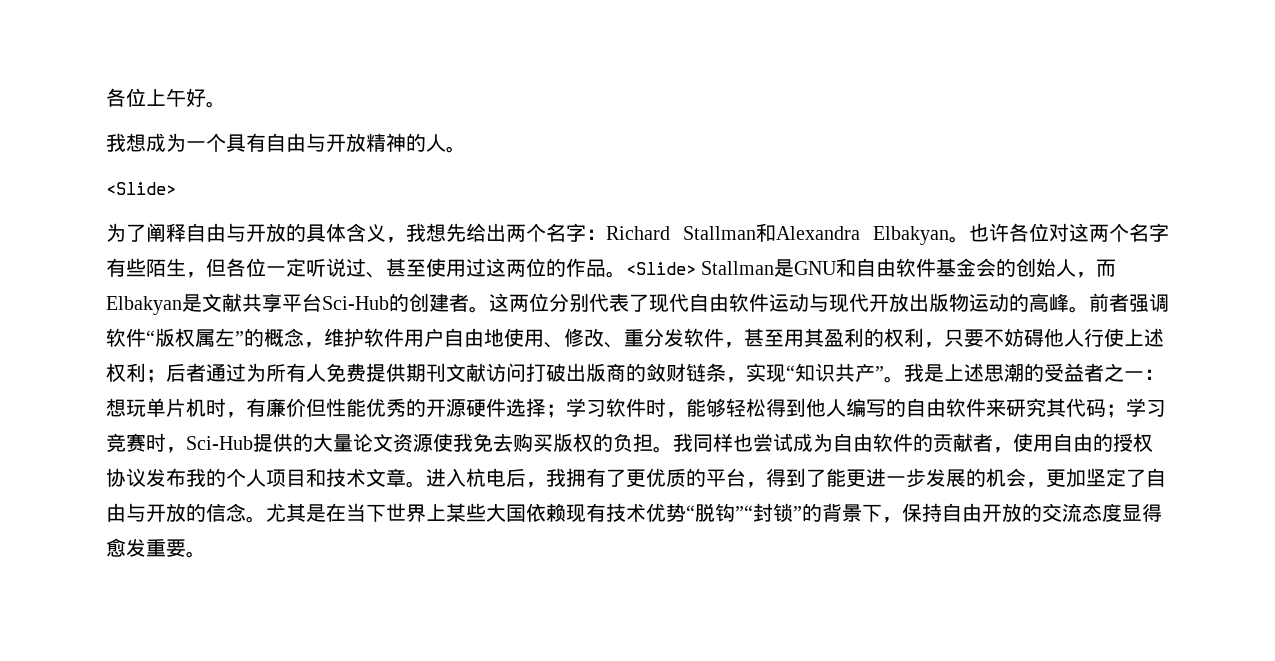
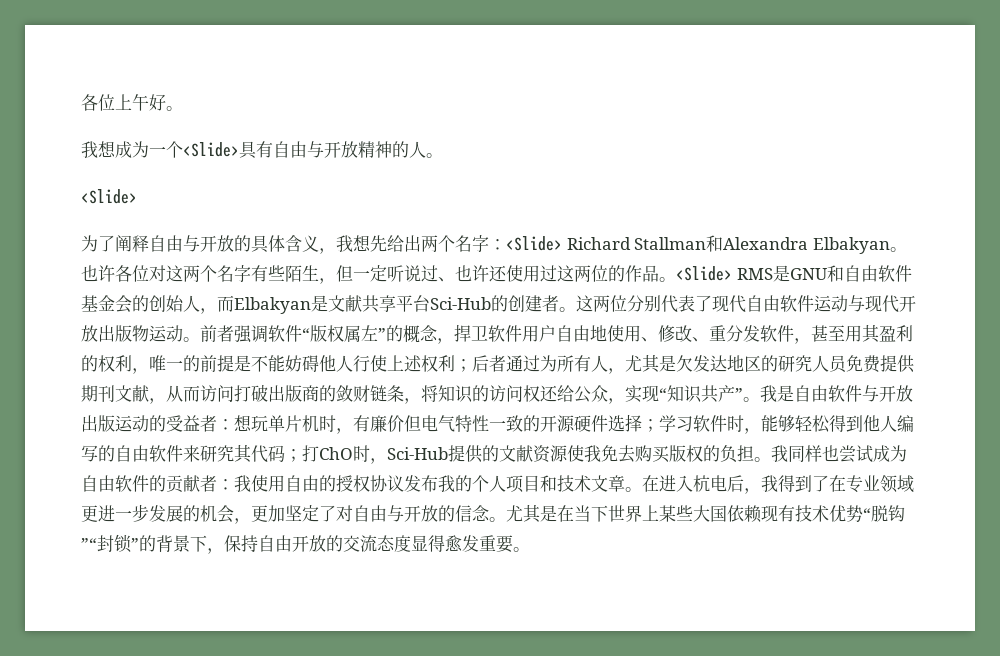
(226, 142) none -> [183,142,239,157] <Slide>
(606, 234) none -> [506,236,562,251] <Slide>
[226,258,266,277] 各位 -> (353, 273) none
[386,258,426,277] 甚至 -> [455,265,507,282] 也许还
[701,261,775,275] Stallman -> [736,268,773,280] RMS
[1009,293,1069,312] 的高峰 -> (183, 333) none
[324,328,364,347] 维护 -> [454,324,488,342] 捍卫
[944,329,1004,347] 只要不 -> [149,355,285,372] 唯一的前提是不能
(326, 373) none -> [608,354,848,374] ，尤其是欠发达地区的研究人员
(486, 372) none -> [149,385,200,404] ，从而
(746, 380) none -> [421,385,625,404] 将知识的访问权还给公众，
[944,363,1024,382] 上述思潮 -> [794,385,913,402] [81,415,149,432] 自由软件与开放出版运动
[1104,363,1144,382] 之一 -> (217, 423) none
[326,398,406,417] 性能优秀 -> [421,415,523,433] 电气特性一致
[1126,398,1166,417] [106,433,146,452] 学习竞赛 -> [302,445,353,462] 打ChO
[313,433,393,452] 大量论文 -> [499,445,533,462] 文献
[993,447,1013,453] ， -> [217,475,251,492] ：我
(426, 484) none -> [642,475,659,492] 在
[566,468,846,488] 拥有了更优质的平台，得到了能 -> [778,475,914,493] 得到了在专业领域
(1146, 478) none -> [336,505,353,522] 对

